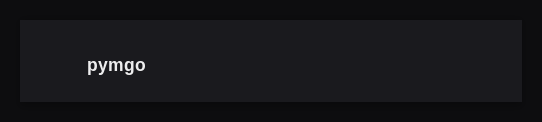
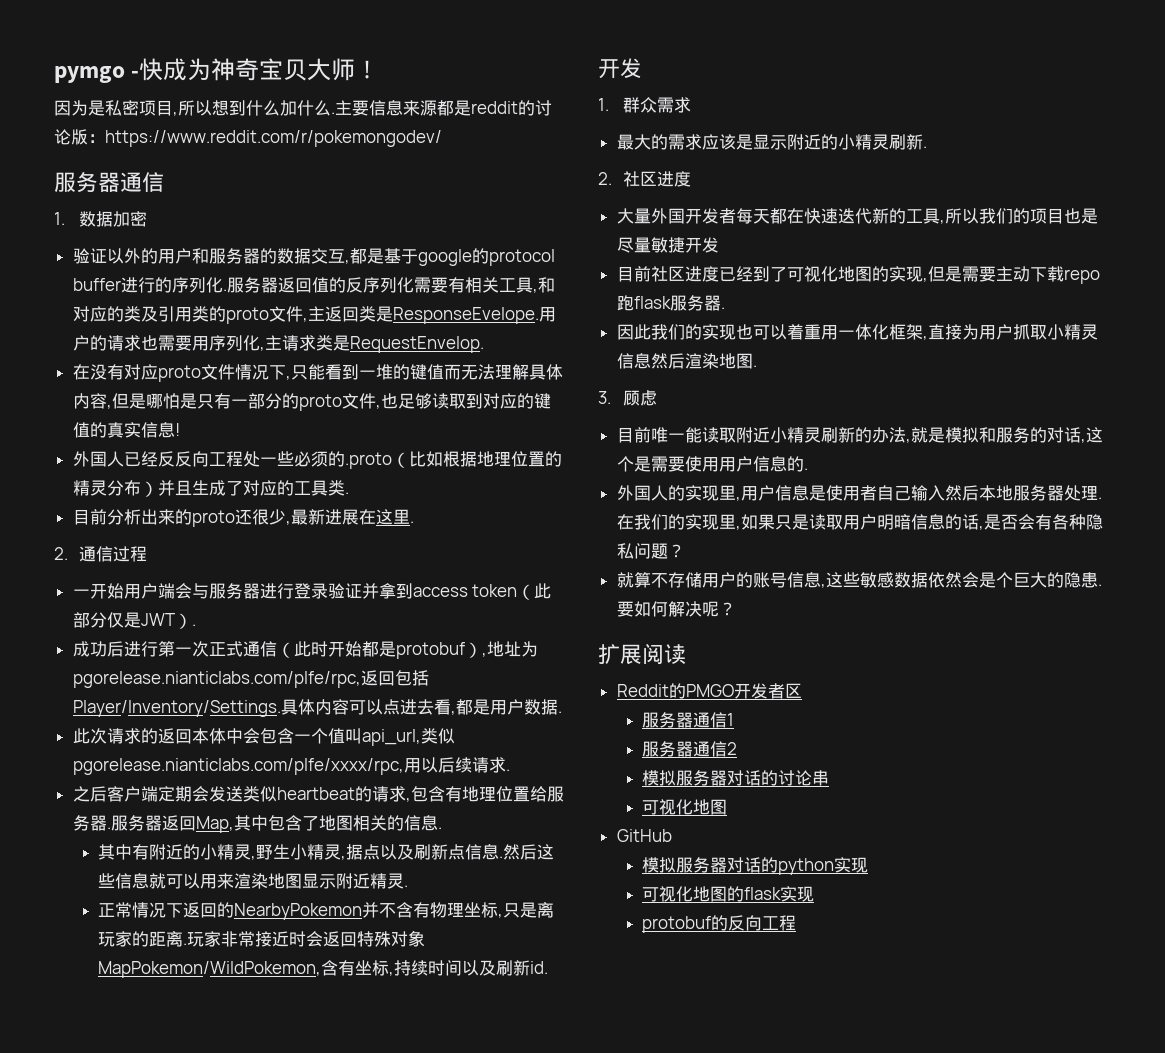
(146, 68) none -> [131,58,380,81] [54,100,552,116] [54,129,442,147] [54,172,164,193] [54,211,148,227] [72,248,555,266] [72,277,555,293] [72,306,556,324] [72,335,484,353] [72,364,563,382] [72,393,551,411] [72,422,180,438] [72,451,562,469] [72,480,349,497] [72,509,414,527] [54,546,148,562] [72,583,552,600] [72,612,196,629] [72,641,538,659] [72,670,429,688] [72,699,562,717] [72,728,455,746] [72,757,510,775] [72,786,564,802] [72,815,442,833] [98,844,555,860] [98,873,409,889] [98,902,555,920] [98,930,426,947] [98,960,549,978] [598,58,642,79] [598,97,692,113] [616,134,927,150] [598,171,692,187] [616,208,1098,224] [616,237,719,253] [616,266,1100,284] [616,295,725,311] [616,324,1098,340] [616,353,757,369] [598,390,658,406] [616,427,1103,443] [616,456,808,472] [616,485,1102,501] [616,514,1103,530] [616,543,685,559] [616,572,1102,588] [616,601,736,617] [598,643,686,665] [616,683,802,699] [642,712,735,728] [642,741,738,757] [642,770,830,786] [642,799,728,815] [616,829,672,842] [642,857,869,875] [642,886,815,902] [642,915,797,933] -快成为神奇宝贝大师！ // 因为是私密项目,所以想到什么加什么.主要信息来源都是reddit的讨论版：https://www.reddit.com/r/pokemongodev/ // 服务器通信 // 1.数据加密 // 验证以外的用户和服务器的数据交互,都是基于google的protocol buffer进行的序列化.服务器返回值的反序列化需要有相关工具,和对应的类及引用类的proto文件,主返回类是ResponseEvelope.用户的请求也需要用序列化,主请求类是RequestEnvelop. // 在没有对应proto文件情况下,只能看到一堆的键值而无法理解具体内容,但是哪怕是只有一部分的proto文件,也足够读取到对应的键值的真实信息! // 外国人已经反反向工程处一些必须的.proto（比如根据地理位置的精灵分布）并且生成了对应的工具类. // 目前分析出来的proto还很少,最新进展在这里. // 2.通信过程 // 一开始用户端会与服务器进行登录验证并拿到access token（此部分仅是JWT）. // 成功后进行第一次正式通信（此时开始都是protobuf）,地址为pgorelease.nianticlabs.com/plfe/rpc,返回包括Player/Inventory/Settings.具体内容可以点进去看,都是用户数据. // 此次请求的返回本体中会包含一个值叫api_url,类似pgorelease.nianticlabs.com/plfe/xxxx/rpc,用以后续请求. // 之后客户端定期会发送类似heartbeat的请求,包含有地理位置给服务器.服务器返回Map,其中包含了地图相关的信息. // 其中有附近的小精灵,野生小精灵,据点以及刷新点信息.然后这些信息就可以用来渲染地图显示附近精灵. // 正常情况下返回的NearbyPokemon并不含有物理坐标,只是离玩家的距离.玩家非常接近时会返回特殊对象MapPokemon/WildPokemon,含有坐标,持续时间以及刷新id. // 开发 // 1.群众需求 // 最大的需求应该是显示附近的小精灵刷新. // 2.社区进度 // 大量外国开发者每天都在快速迭代新的工具,所以我们的项目也是尽量敏捷开发 // 目前社区进度已经到了可视化地图的实现,但是需要主动下载repo跑flask服务器. // 因此我们的实现也可以着重用一体化框架,直接为用户抓取小精灵信息然后渲染地图. // 3.顾虑 // 目前唯一能读取附近小精灵刷新的办法,就是模拟和服务的对话,这个是需要使用用户信息的. // 外国人的实现里,用户信息是使用者自己输入然后本地服务器处理.在我们的实现里,如果只是读取用户明暗信息的话,是否会有各种隐私问题？ // 就算不存储用户的账号信息,这些敏感数据依然会是个巨大的隐患.要如何解决呢？ // 扩展阅读 // Reddit的PMGO开发者区 // 服务器通信1 // 服务器通信2 // 模拟服务器对话的讨论串 // 可视化地图 // GitHub // 模拟服务器对话的python实现 // 可视化地图的flask实现 // protobuf的反向工程

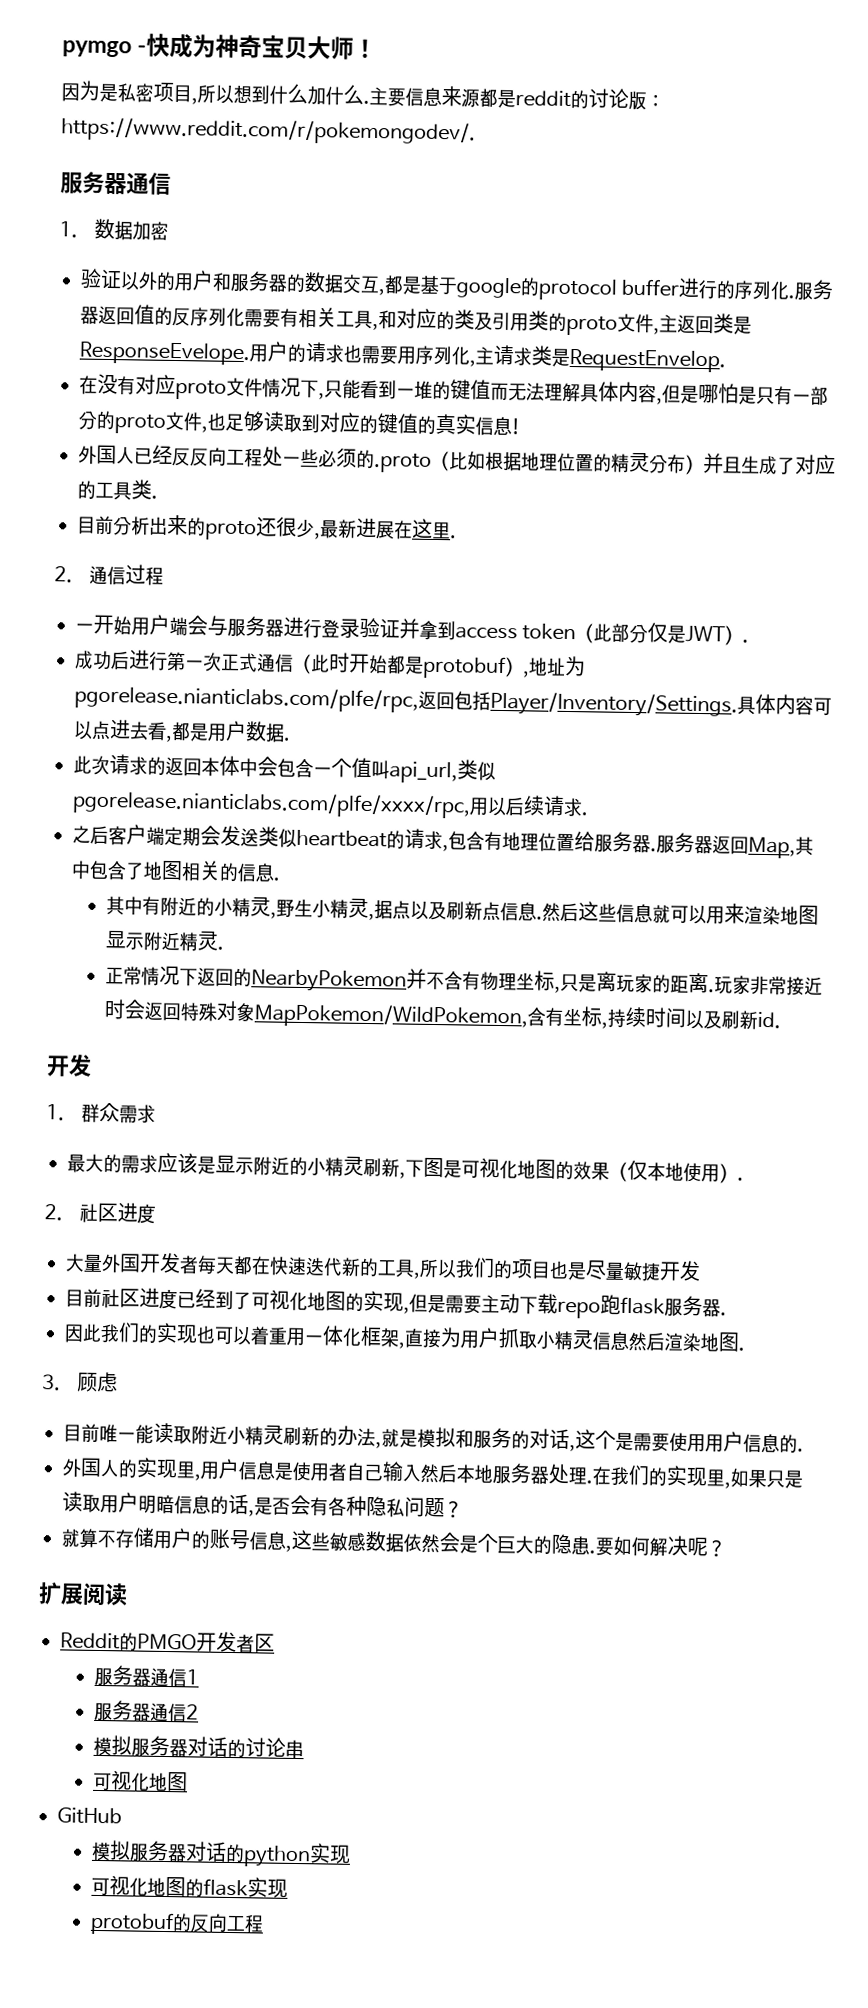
[105,130,442,147] https://www.reddit.com/r/pokemongodev/ -> [61,117,476,146] https://www.reddit.com/r/pokemongodev/.
(923, 142) none -> [399,1157,738,1184] ,下图是可视化地图的效果（仅本地使用）

